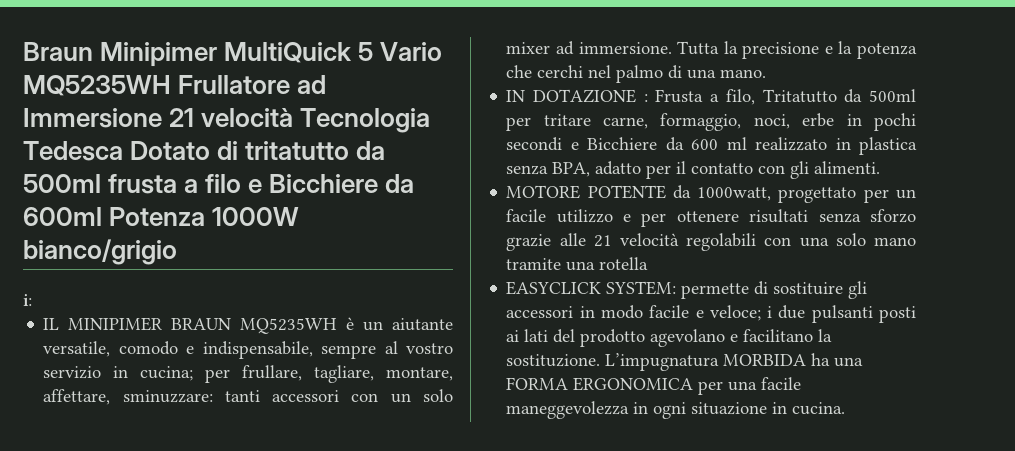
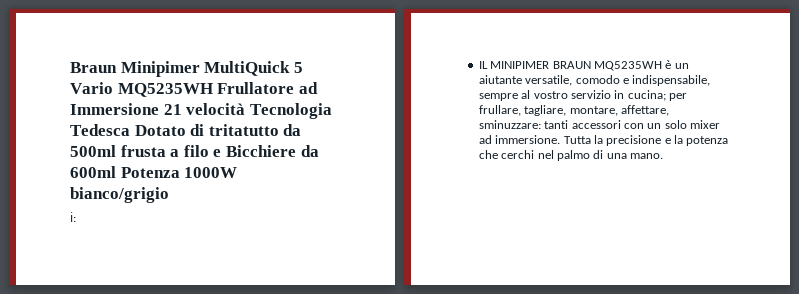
[506,89,916,105] [506,113,916,131] [506,137,917,155] [506,161,881,179] [506,185,916,203] [506,209,916,227] [506,233,916,251] [506,257,649,271] [506,281,868,299] [506,305,916,323] [506,329,833,347] [506,353,864,371] [506,377,802,395] [506,401,846,419] // IN DOTAZIONE : Frusta a filo, Tritatutto da 500ml per tritare carne, formaggio, noci, erbe in pochi secondi e Bicchiere da 600 ml realizzato in plastica senza BPA, adatto per il contatto con gli alimenti. // MOTORE POTENTE da 1000watt, progettato per un facile utilizzo e per ottenere risultati senza sforzo grazie alle 21 velocità regolabili con una solo mano tramite una rotella // EASYCLICK SYSTEM: permette di sostituire gli accessori in modo facile e veloce; i due pulsanti posti ai lati del prodotto agevolano e facilitano la sostituzione. L’impugnatura MORBIDA ha una FORMA ERGONOMICA per una facile maneggevolezza in ogni situazione in cucina. -> (663, 156) none

